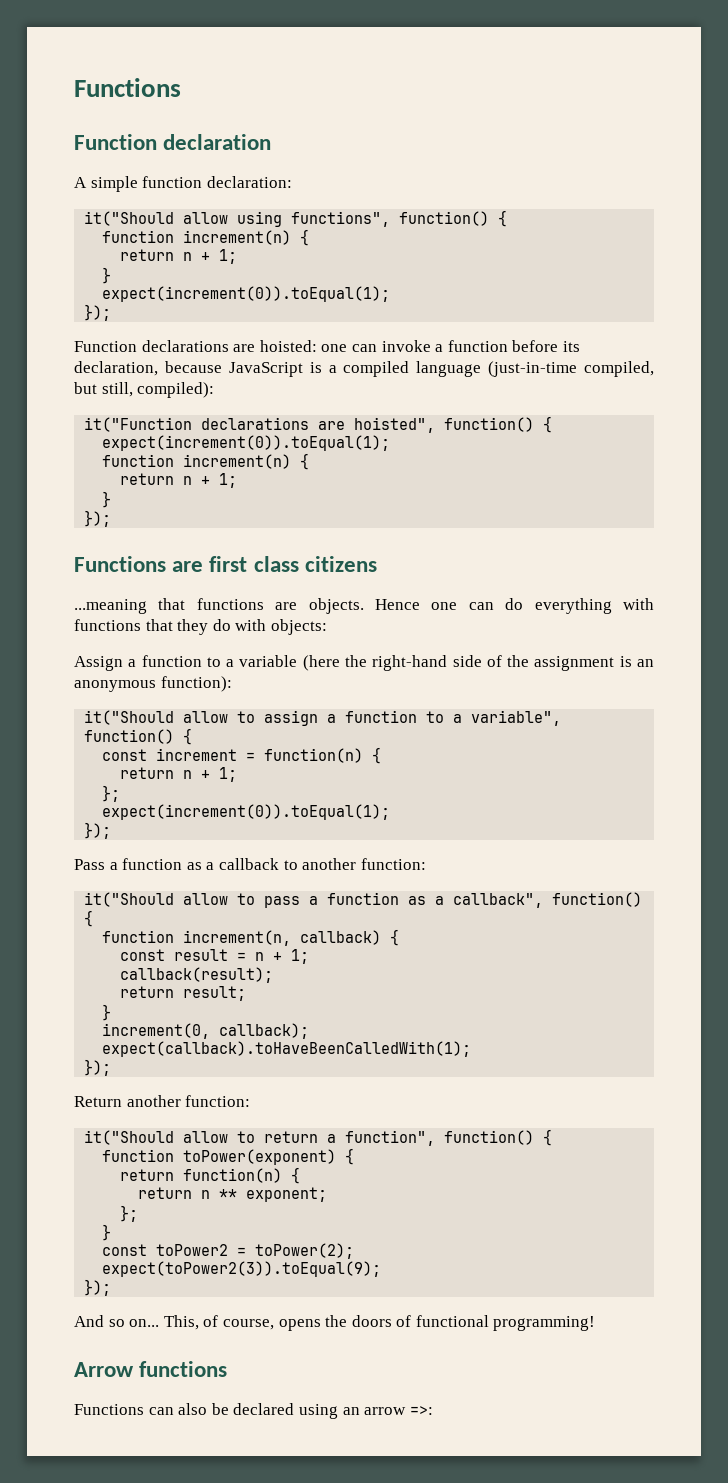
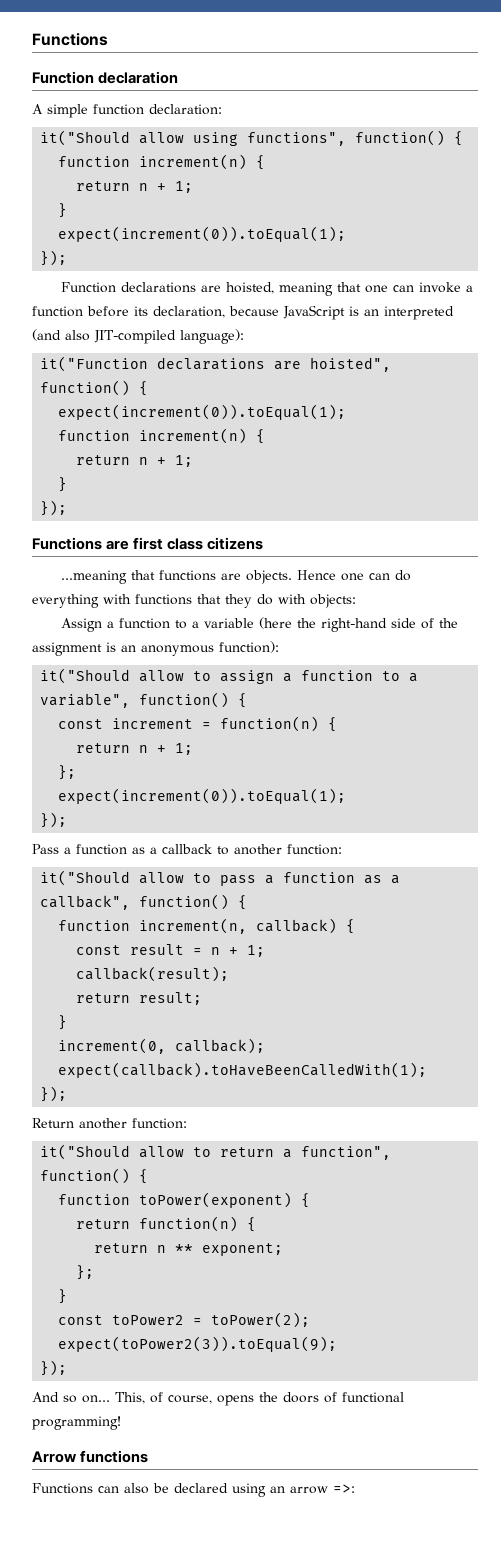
[259,340,317,352] hoisted: -> [226,282,362,296] hoisted, meaning that
[328,361,654,377] [74,382,215,398] a compiled language (just-in-time compiled, but still, compiled): -> [364,306,454,320] [32,329,244,344] an interpreted (and also JIT-compiled language):

